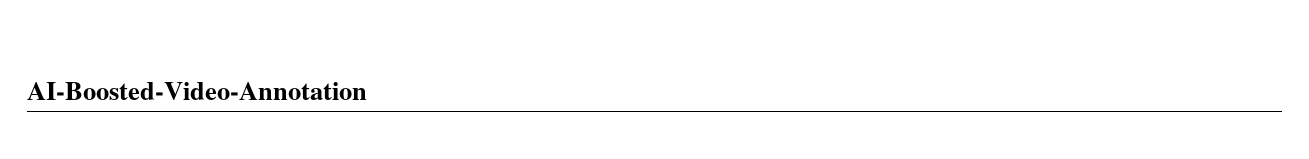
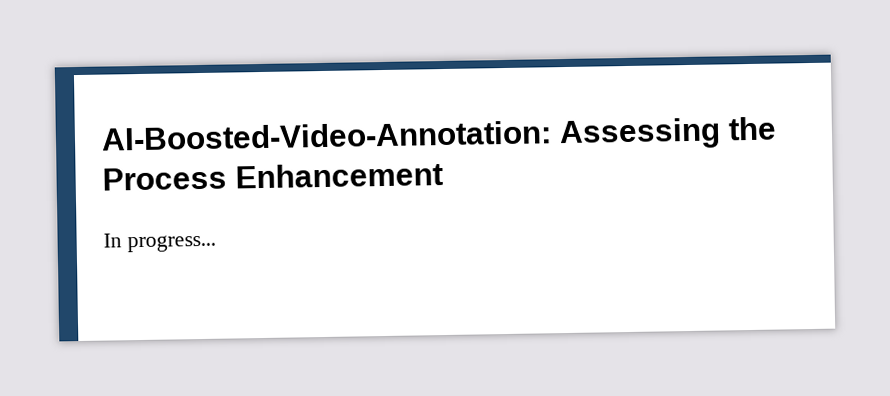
[27,82,367,100] AI-Boosted-Video-Annotation -> [101,116,777,151] [102,162,444,191] [103,233,216,253] AI-Boosted-Video-Annotation: Assessing the Process Enhancement // In progress...

